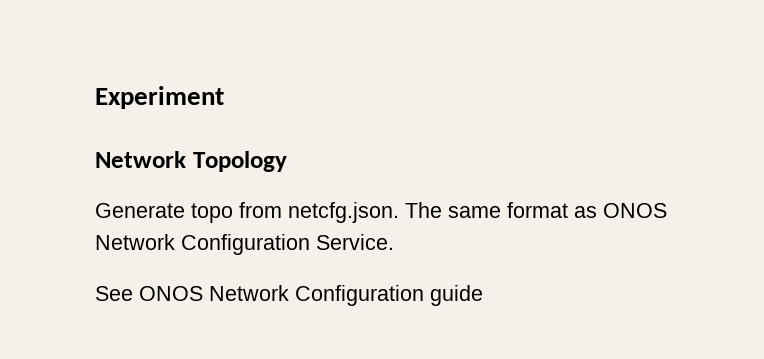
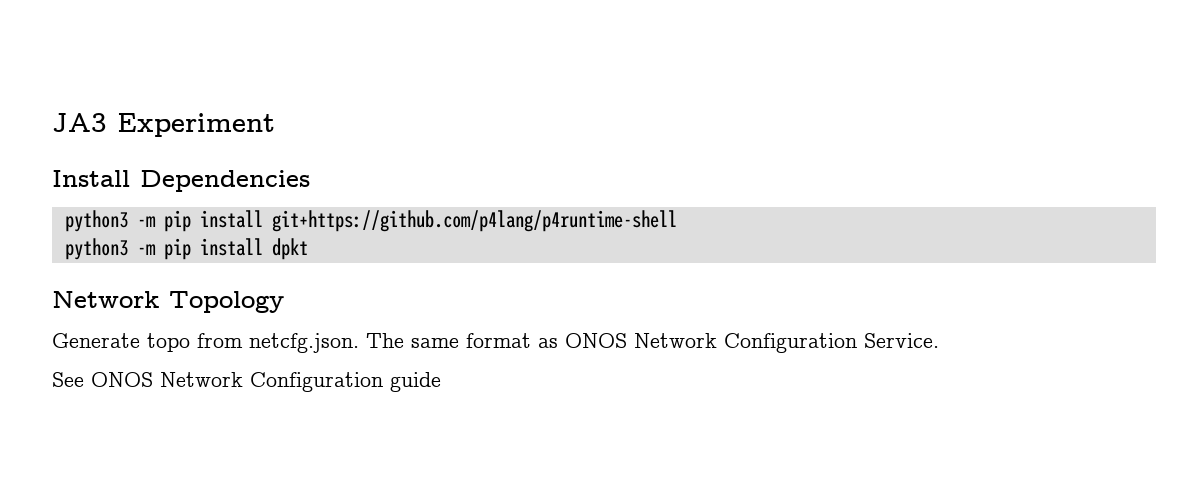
(95, 97) none -> [52,113,107,132] JA3
(224, 97) none -> [52,170,310,192] [64,210,677,232] [64,238,308,260] // Install Dependencies // python3 -m pip install git+https://github.com/p4lang/p4runtime-shell // python3 -m pip install dpkt

